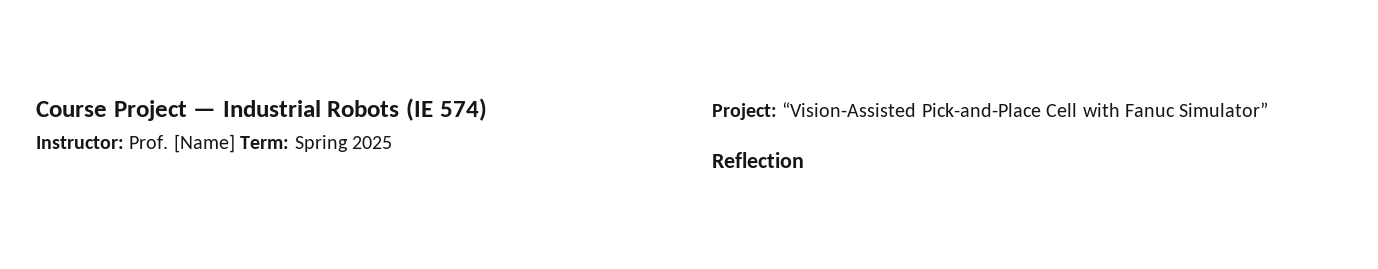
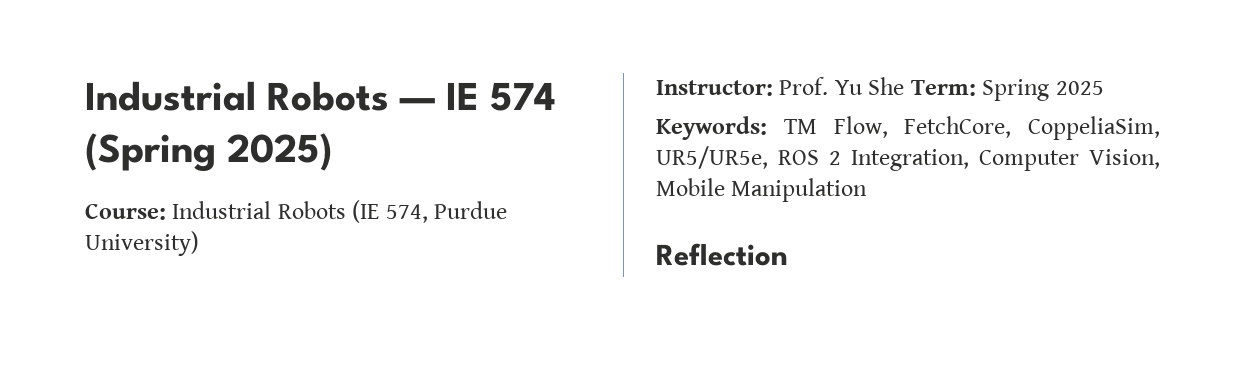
[36,98,487,121] Course Project — Industrial Robots (IE 574) -> [85,81,557,111] [85,133,333,171] [85,200,508,223] [85,231,199,256] Industrial Robots — IE 574 (Spring 2025) // Course: Industrial Robots (IE 574, Purdue University)
[173,134,235,153] [Name] -> [834,77,905,95] Yu She
[712,102,1269,120] Project: “Vision-Assisted Pick-and-Place Cell with Fanuc Simulator” -> [656,116,1160,140] [656,146,1160,171] [656,178,868,202] Keywords: TM Flow, FetchCore, CoppeliaSim, UR5/UR5e, ROS 2 Integration, Computer Vision, Mobile Manipulation

